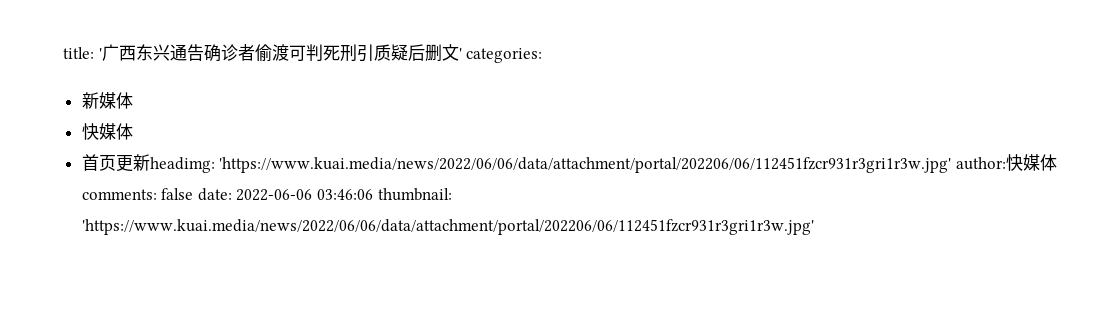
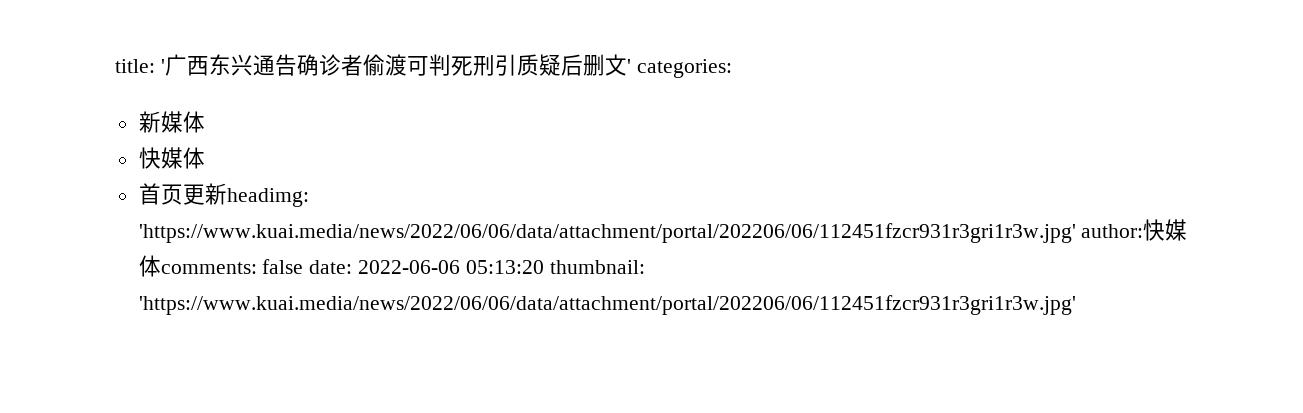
[317,189,374,200] 03:46:06 -> [465,260,544,274] 05:13:20

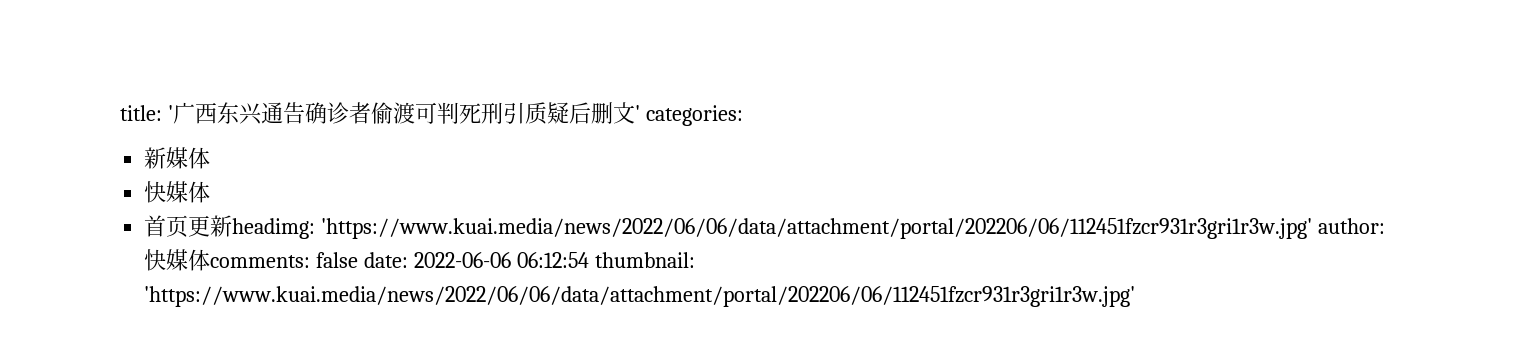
[465,260,544,274] 05:13:20 -> [516,252,589,268] 06:12:54

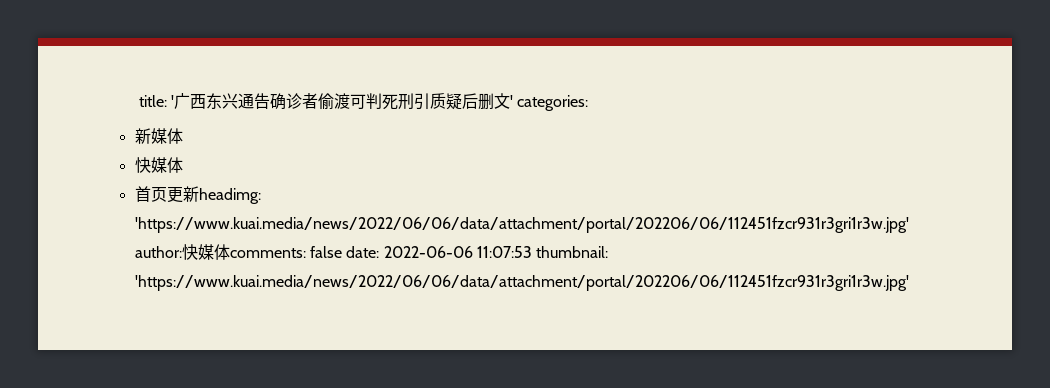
[516,252,589,268] 06:12:54 -> [476,246,532,258] 11:07:53

